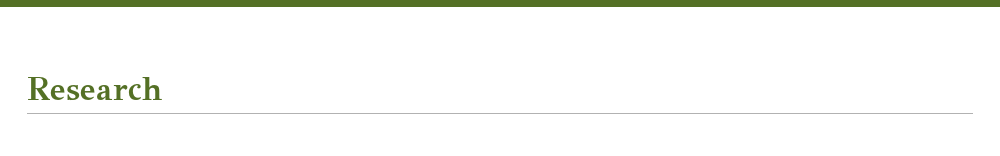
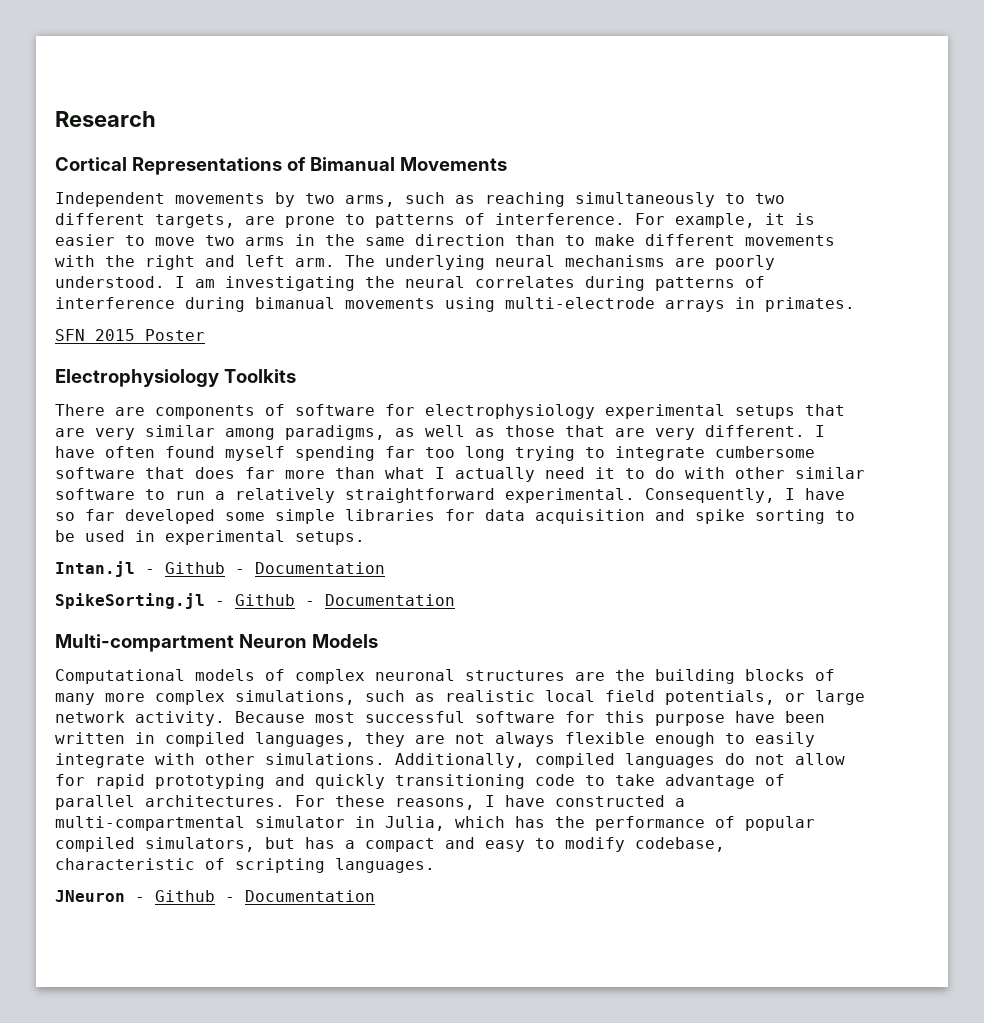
(162, 89) none -> [55,157,507,175] [55,192,785,207] [55,213,815,228] [55,234,835,246] [55,255,775,270] [55,276,765,291] [55,297,855,312] [55,329,205,341] [55,369,296,387] [55,404,845,419] [55,425,825,440] [55,446,815,461] [55,467,865,482] [55,488,845,503] [55,509,855,524] [55,530,365,545] [55,561,385,577] [55,593,455,609] [55,634,378,652] [55,669,835,684] [55,690,865,705] [55,711,825,726] [55,732,815,747] [55,753,845,768] [55,774,785,789] [55,795,685,810] [55,816,815,831] [55,837,725,852] [55,858,435,873] [55,890,375,902] // Cortical Representations of Bimanual Movements // Independent movements by two arms, such as reaching simultaneously to two different targets, are prone to patterns of interference. For example, it is easier to move two arms in the same direction than to make different movements with the right and left arm. The underlying neural mechanisms are poorly understood. I am investigating the neural correlates during patterns of interference during bimanual movements using multi-electrode arrays in primates. // SFN 2015 Poster // Electrophysiology Toolkits // There are components of software for electrophysiology experimental setups that are very similar among paradigms, as well as those that are very different. I have often found myself spending far too long trying to integrate cumbersome software that does far more than what I actually need it to do with other similar software to run a relatively straightforward experimental. Consequently, I have so far developed some simple libraries for data acquisition and spike sorting to be used in experimental setups. // Intan.jl - Github - Documentation // SpikeSorting.jl - Github - Documentation // Multi-compartment Neuron Models // Computational models of complex neuronal structures are the building blocks of many more complex simulations, such as realistic local field potentials, or large network activity. Because most successful software for this purpose have been written in compiled languages, they are not always flexible enough to easily integrate with other simulations. Additionally, compiled languages do not allow for rapid prototyping and quickly transitioning code to take advantage of parallel architectures. For these reasons, I have constructed a multi-compartmental simulator in Julia, which has the performance of popular compiled simulators, but has a compact and easy to modify codebase, characteristic of scripting languages. // JNeuron - Github - Documentation

